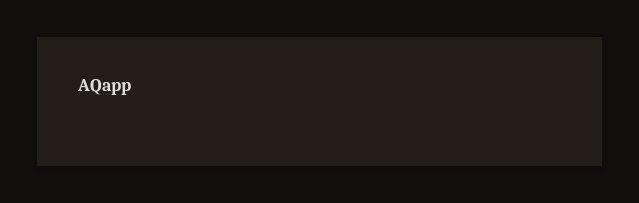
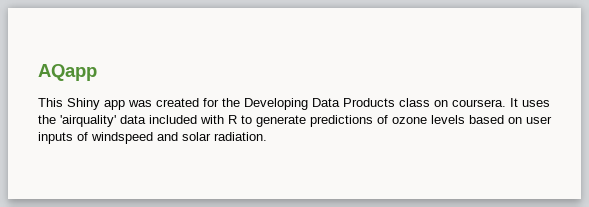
(131, 87) none -> [38,98,550,110] [38,115,552,127] [38,132,267,144] // This Shiny app was created for the Developing Data Products class on coursera. It uses the 'airquality' data included with R to generate predictions of ozone levels based on user inputs of windspeed and solar radiation.

